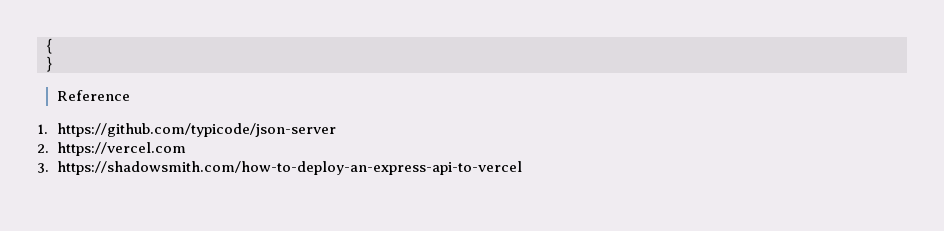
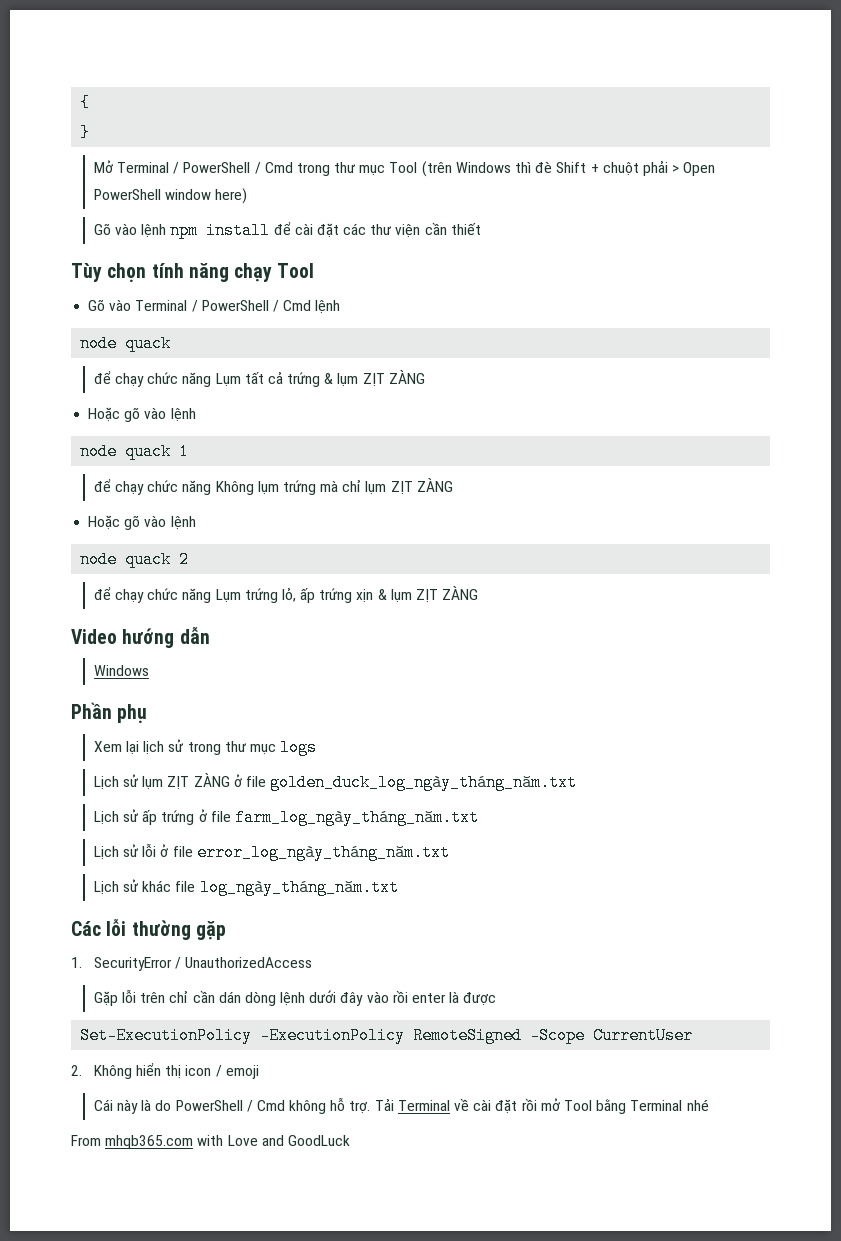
[56,90,130,101] [37,123,336,137] [37,142,186,156] [37,161,522,175] Reference // 1. https://github.com/typicode/json-server // 2. https://vercel.com // 3. https://shadowsmith.com/how-to-deploy-an-express-api-to-vercel -> [93,160,716,177] [93,188,248,204] [93,222,481,239] [71,263,315,282] [88,299,341,314] [80,335,172,352] [93,370,425,387] [88,407,196,422] [80,443,190,460] [93,478,453,495] [88,515,196,530] [80,551,190,568] [93,586,479,603] [71,626,210,648] [93,665,149,676] [71,702,148,723] [93,739,318,756] [93,773,578,791] [93,809,479,826] [93,843,450,861] [93,879,399,896] [71,918,226,940] [71,957,313,971] [93,989,497,1006] [80,1027,694,1044] [71,1063,259,1079] [93,1097,709,1114] [71,1135,350,1149] Mở Terminal / PowerShell / Cmd trong thư mục Tool (trên Windows thì đè Shift + chuột phải > Open PowerShell window here) // Gõ vào lệnh npm install để cài đặt các thư viện cần thiết // Tùy chọn tính năng chạy Tool // Gõ vào Terminal / PowerShell / Cmd lệnh // node quack // để chạy chức năng Lụm tất cả trứng & lụm ZỊT ZÀNG // Hoặc gõ vào lệnh // node quack 1 // để chạy chức năng Không lụm trứng mà chỉ lụm ZỊT ZÀNG // Hoặc gõ vào lệnh // node quack 2 // để chạy chức năng Lụm trứng lỏ, ấp trứng xịn & lụm ZỊT ZÀNG // Video hướng dẫn // Windows // Phần phụ // Xem lại lịch sử trong thư mục logs // Lịch sử lụm ZỊT ZÀNG ở file golden_duck_log_ngày_tháng_năm.txt // Lịch sử ấp trứng ở file farm_log_ngày_tháng_năm.txt // Lịch sử lỗi ở file error_log_ngày_tháng_năm.txt // Lịch sử khác file log_ngày_tháng_năm.txt // Các lỗi thường gặp // 1. SecurityError / UnauthorizedAccess // Gặp lỗi trên chỉ cần dán dòng lệnh dưới đây vào rồi enter là được // Set-ExecutionPolicy -ExecutionPolicy RemoteSigned -Scope CurrentUser // 2. Không hiển thị icon / emoji // Cái này là do PowerShell / Cmd không hỗ trợ. Tải Terminal về cài đặt rồi mở Tool bằng Terminal nhé // From mhqb365.com with Love and GoodLuck

